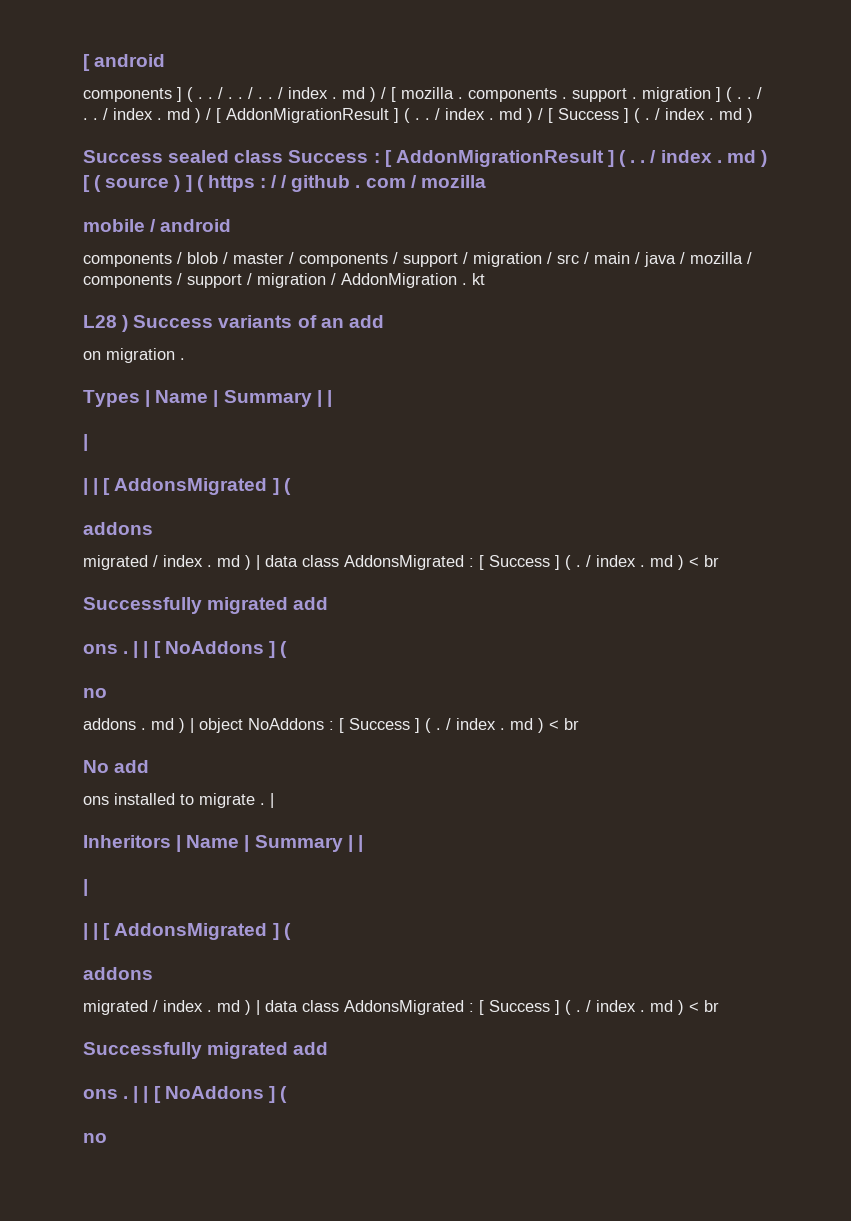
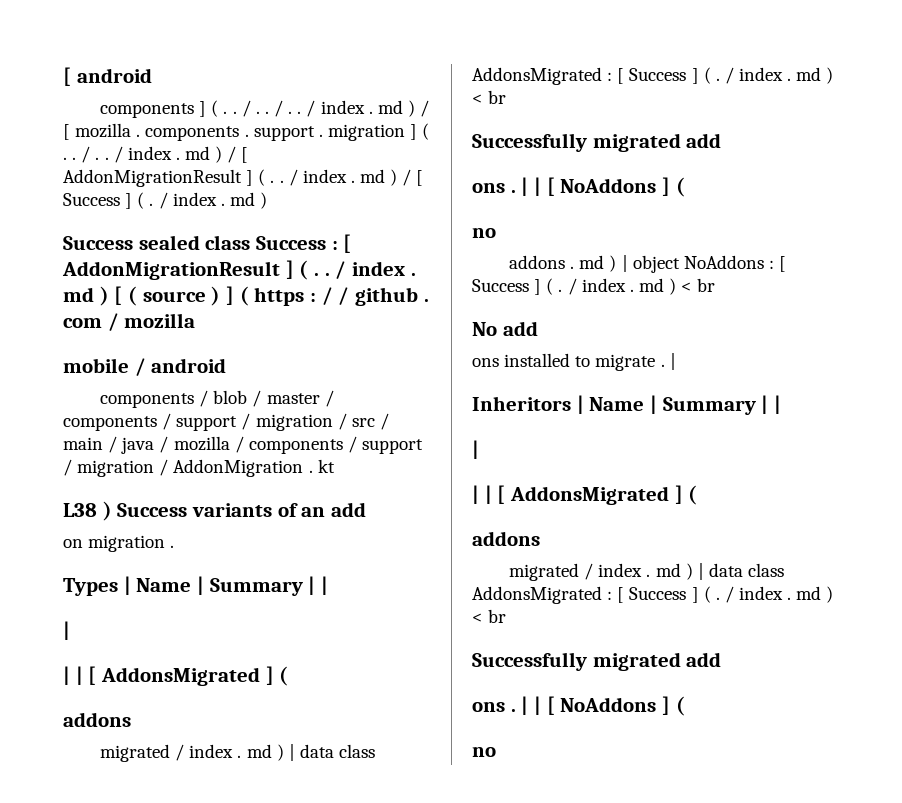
[83,315,117,328] L28 -> [63,503,97,517] L38

